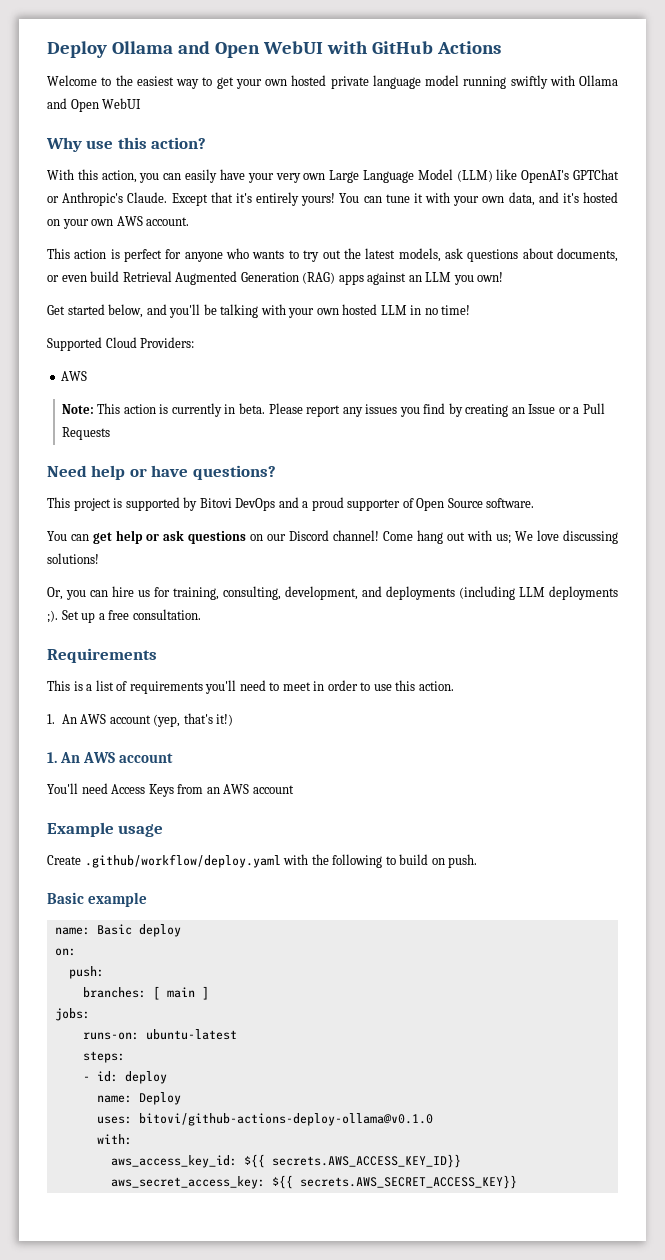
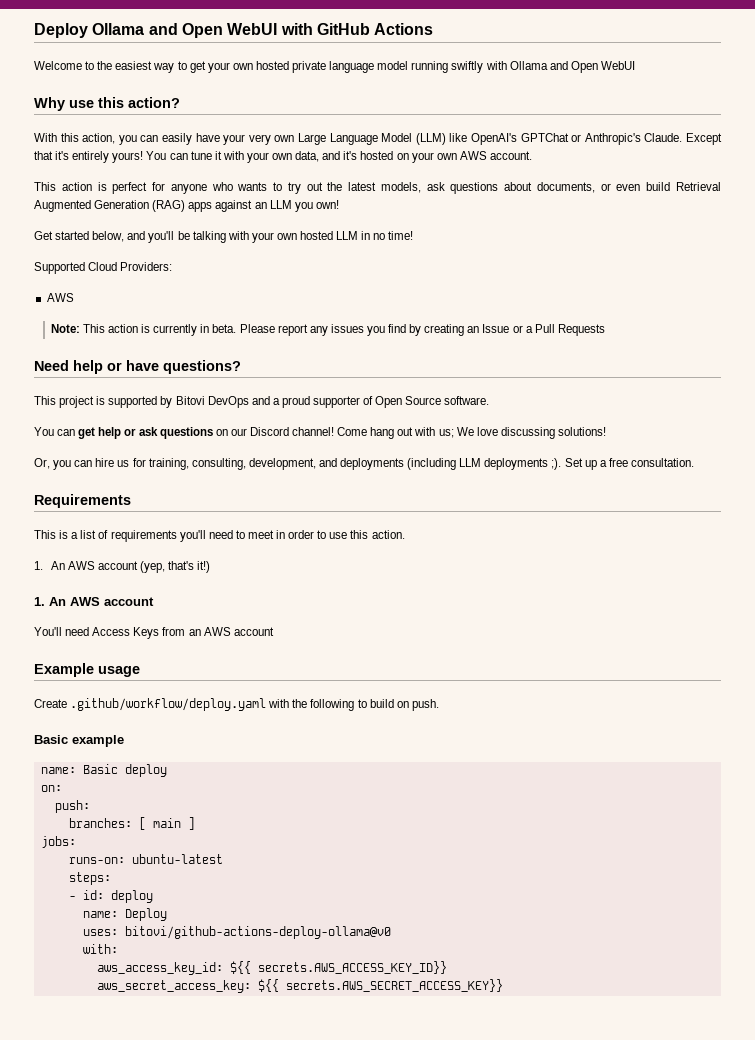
[138,1113,433,1126] bitovi/github-actions-deploy-ollama@v0.1.0 -> [124,926,391,939] bitovi/github-actions-deploy-ollama@v0

